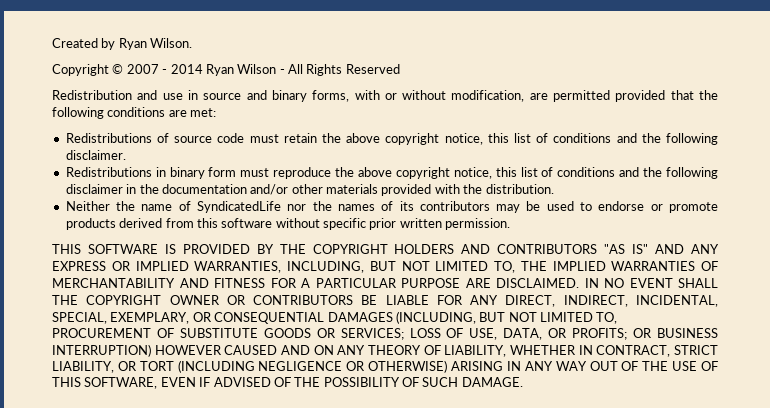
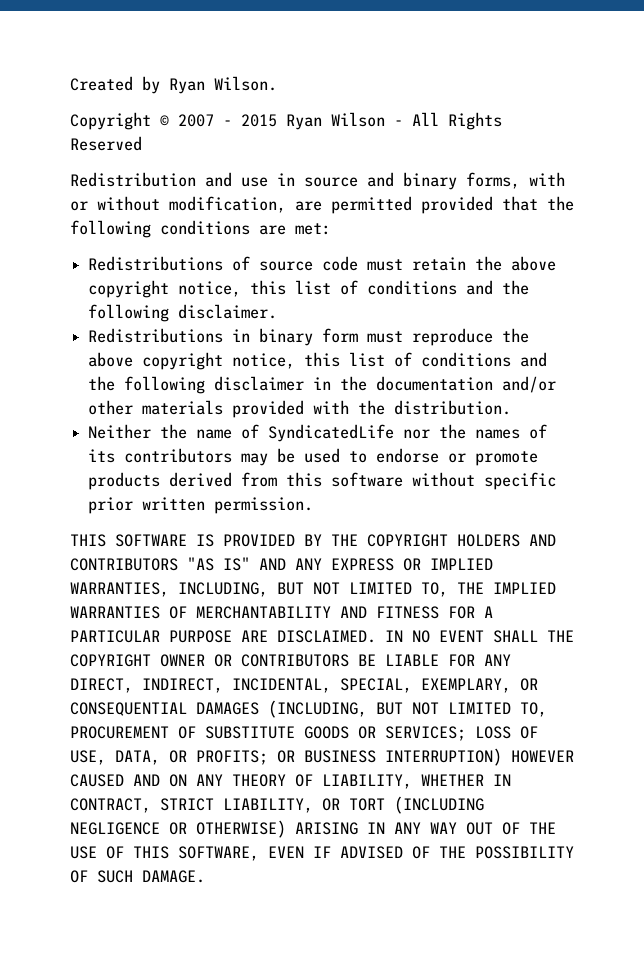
[170,64,203,74] 2014 -> [241,114,277,127] 2015

